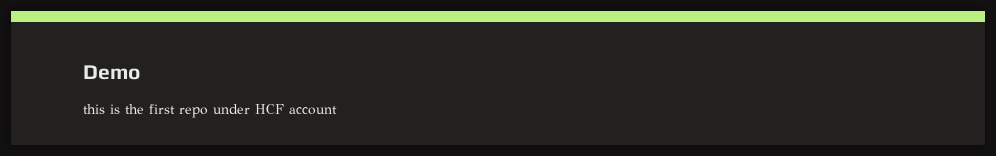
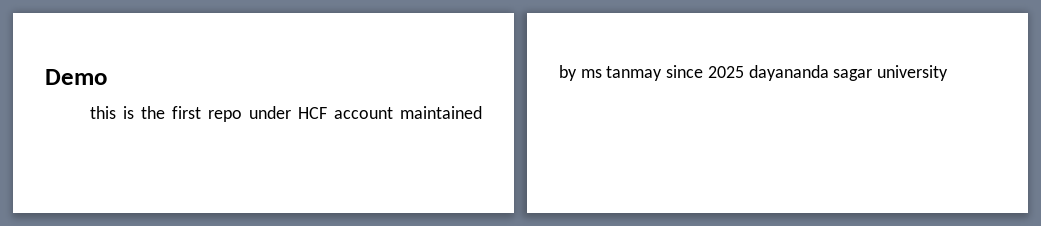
(337, 110) none -> [400,106,482,119] [559,65,949,81] maintained by ms tanmay since 2025 dayananda sagar university

